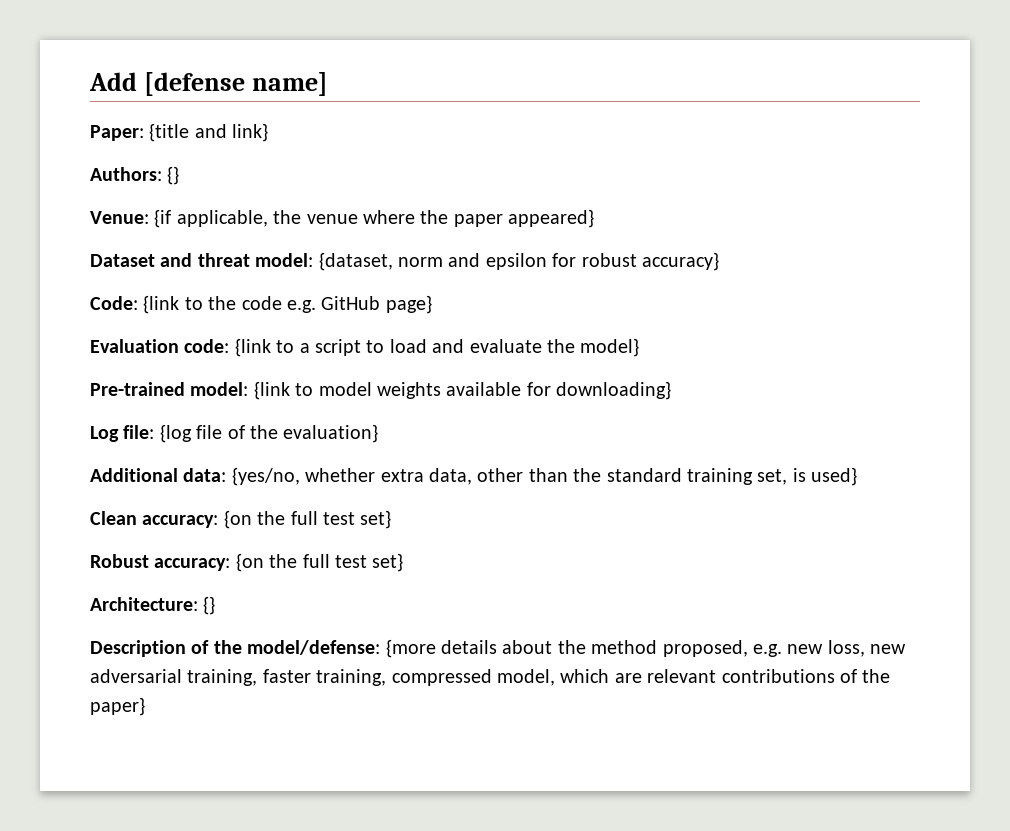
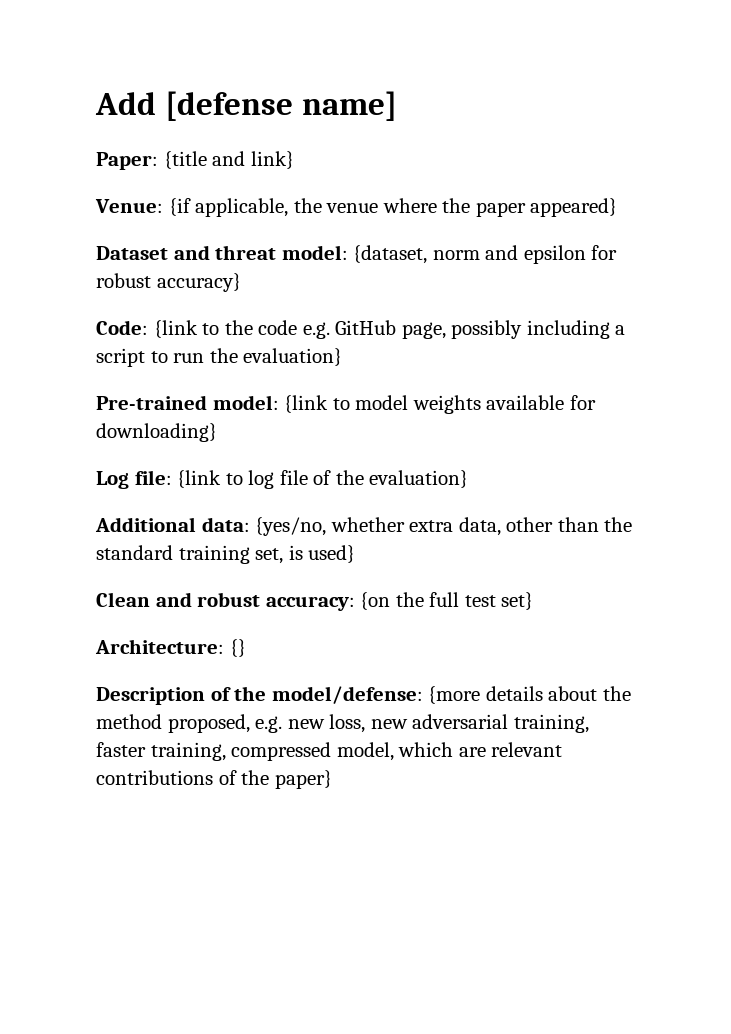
[90,166,180,185] // Authors: {} -> (294, 160) none
[385,295,432,314] [90,338,640,357] page} // Evaluation code: {link to a script to load and evaluate the model} -> [401,320,626,339] [96,348,343,367] page, possibly including a script to run the evaluation}
[159,424,192,443] {log -> [177,470,275,489] {link to log
[142,510,392,529] [90,554,149,568] accuracy: {on the full test set} // Robust -> [155,592,261,607] and robust

